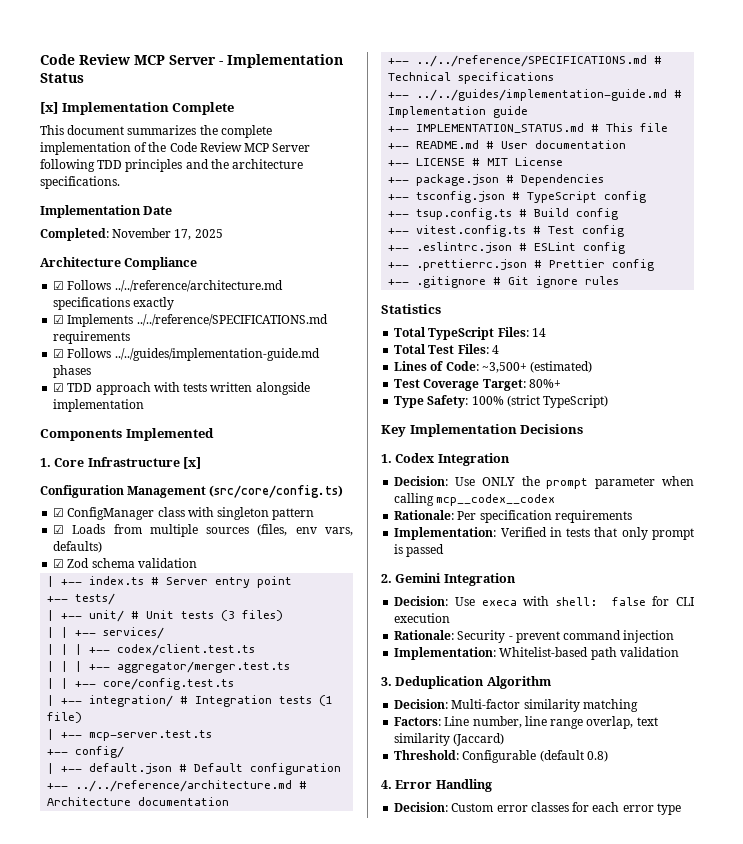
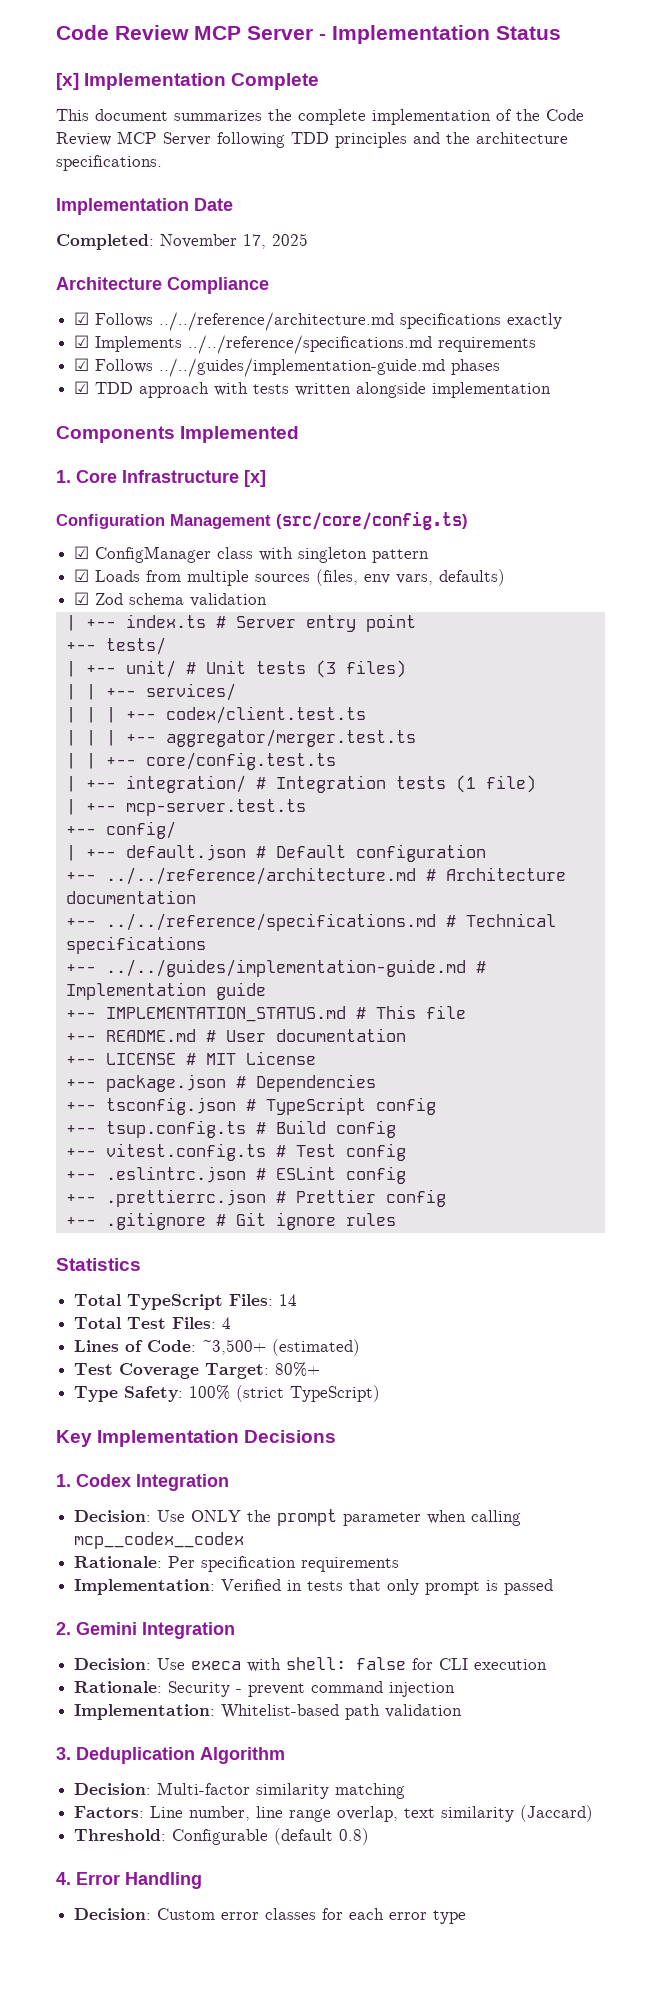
[136,314,328,326] ../../reference/SPECIFICATIONS.md -> [188,335,433,354] ../../reference/specifications.md
[416,55,648,67] ../../reference/SPECIFICATIONS.md -> [105,913,436,931] ../../reference/specifications.md

